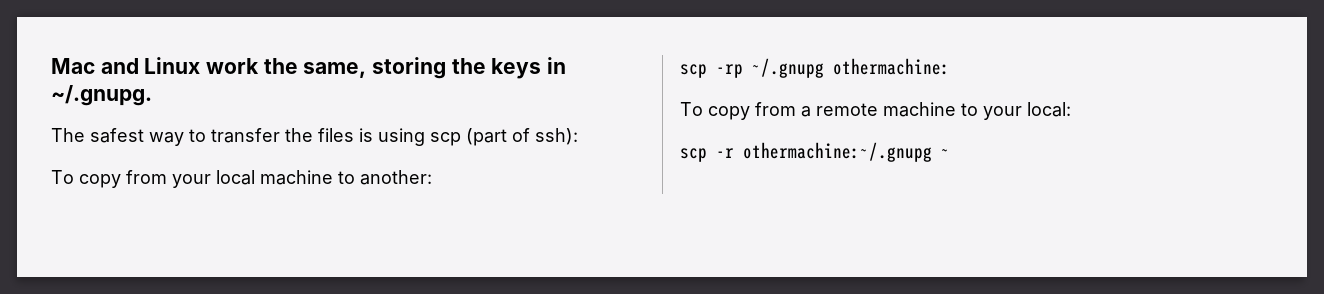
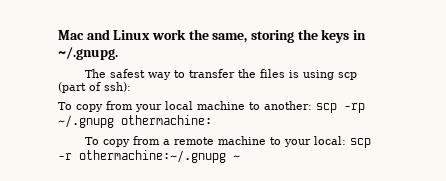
(432, 177) // -> (312, 105) none
(1071, 109) // -> (347, 140) none

